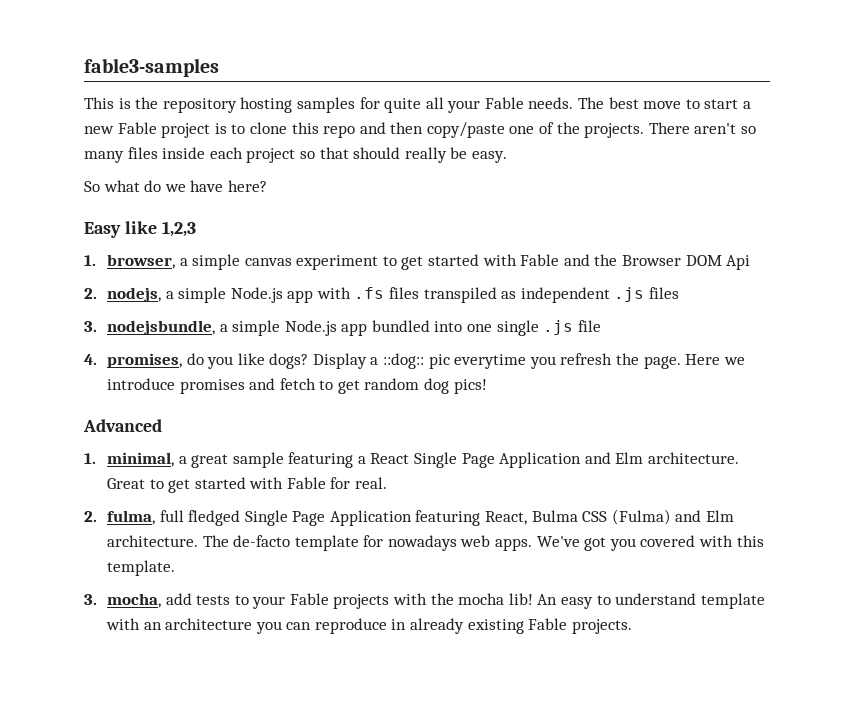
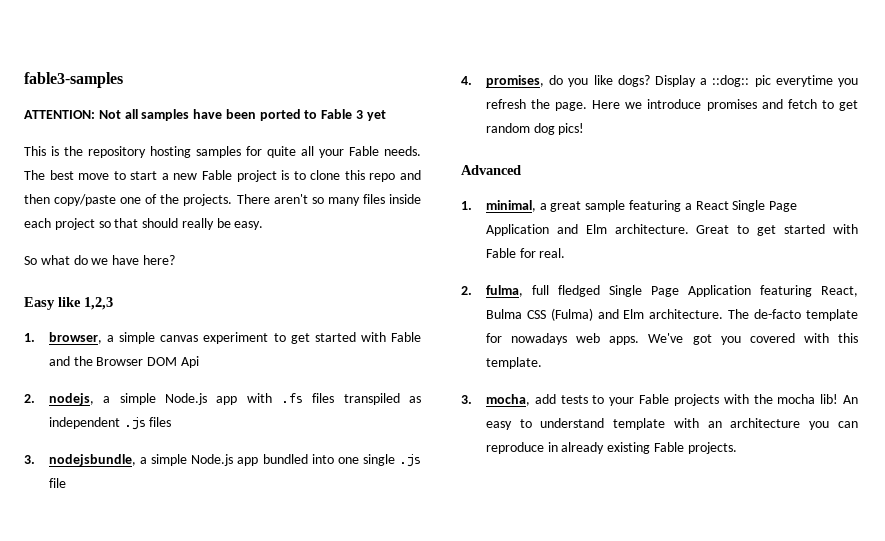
(219, 67) none -> [24,109,386,121] // ATTENTION: Not all samples have been ported to Fable 3 yet

